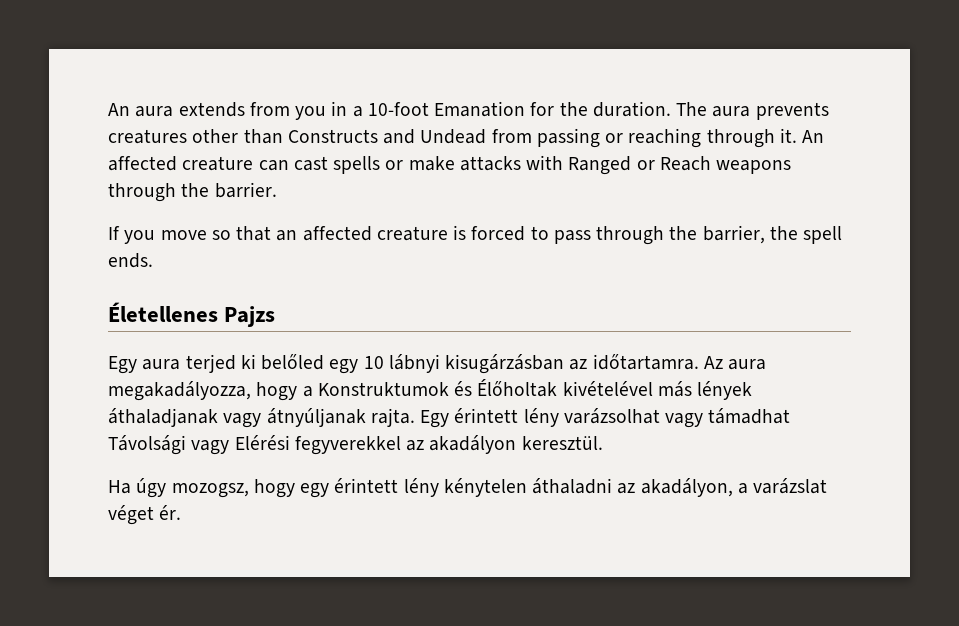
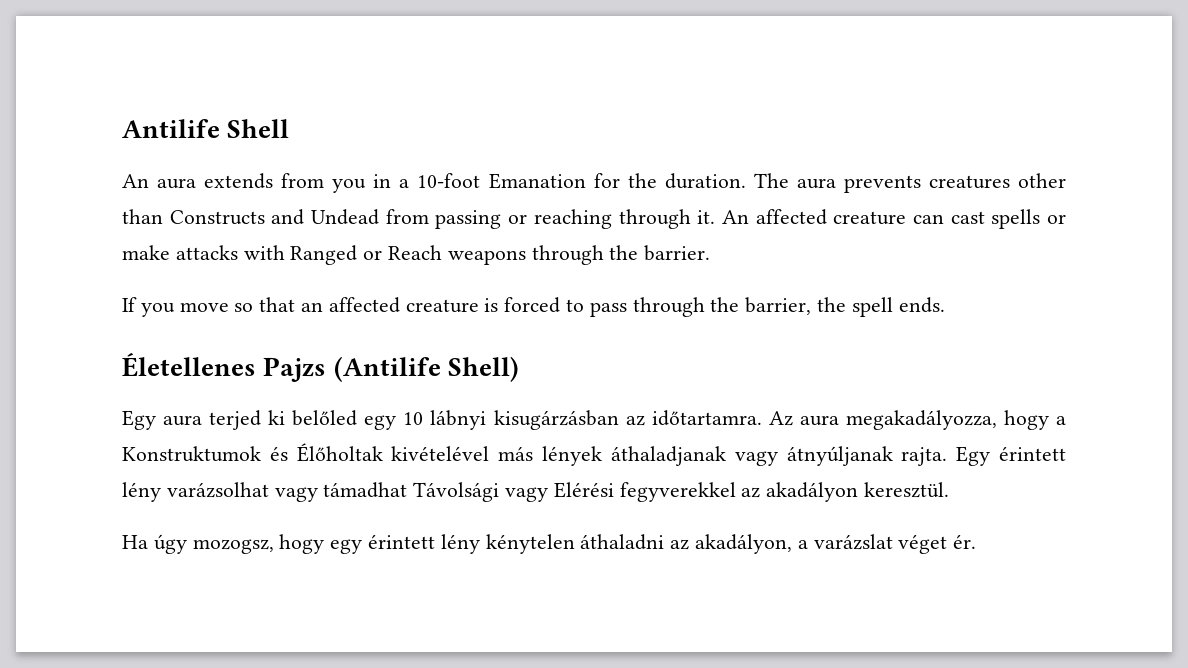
(108, 109) none -> [122,119,290,138] Antilife Shell //
(276, 316) none -> [333,356,519,382] (Antilife Shell)

